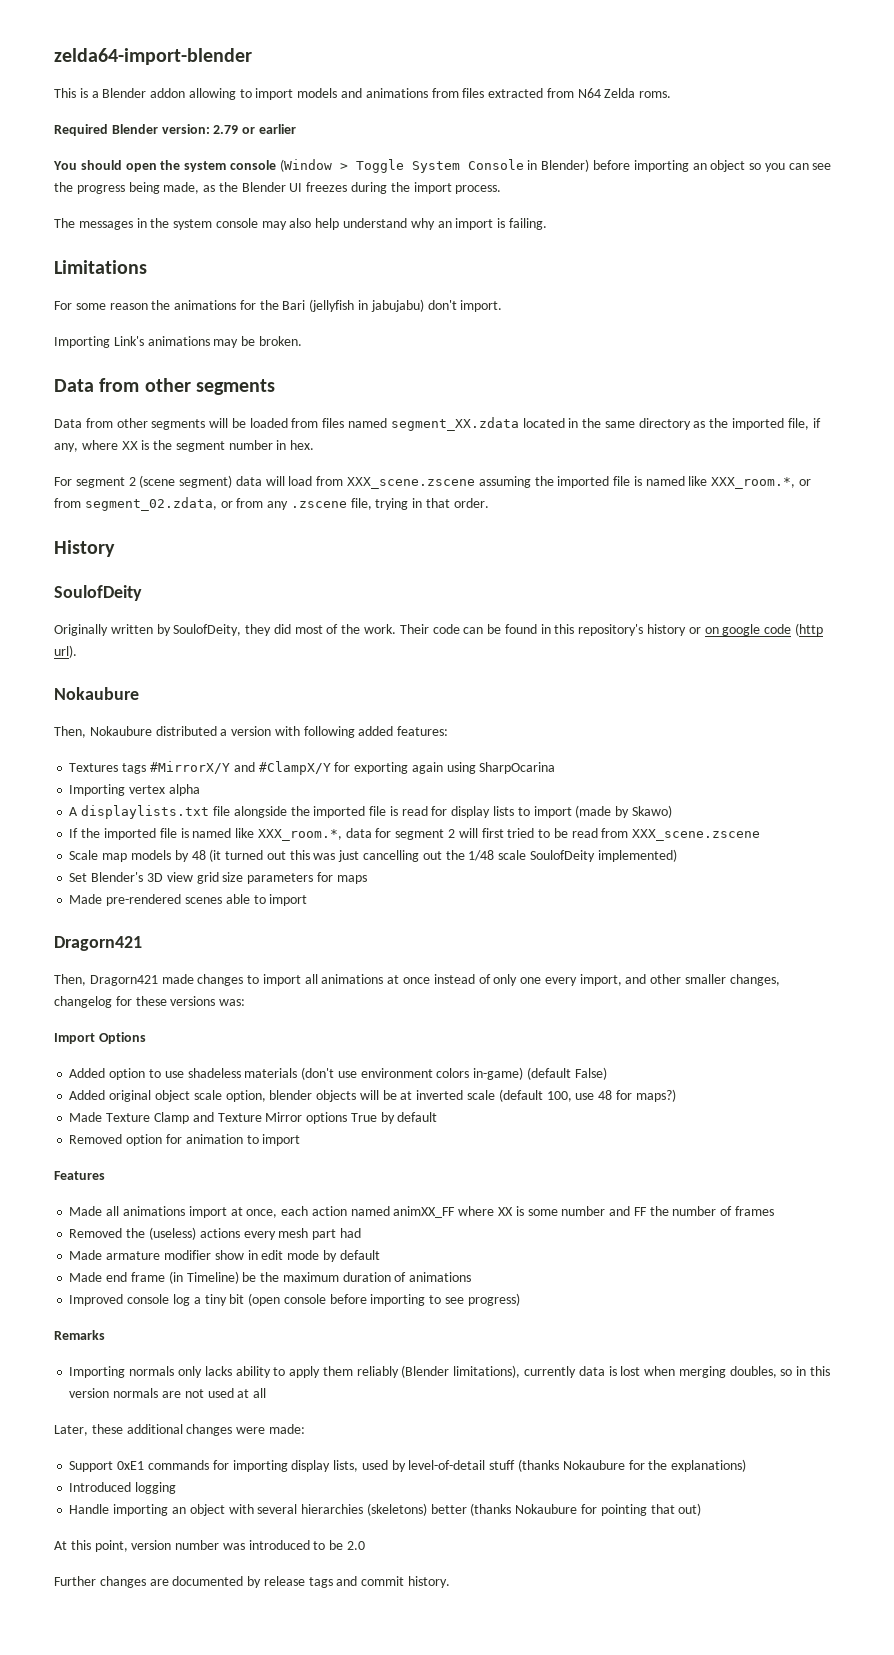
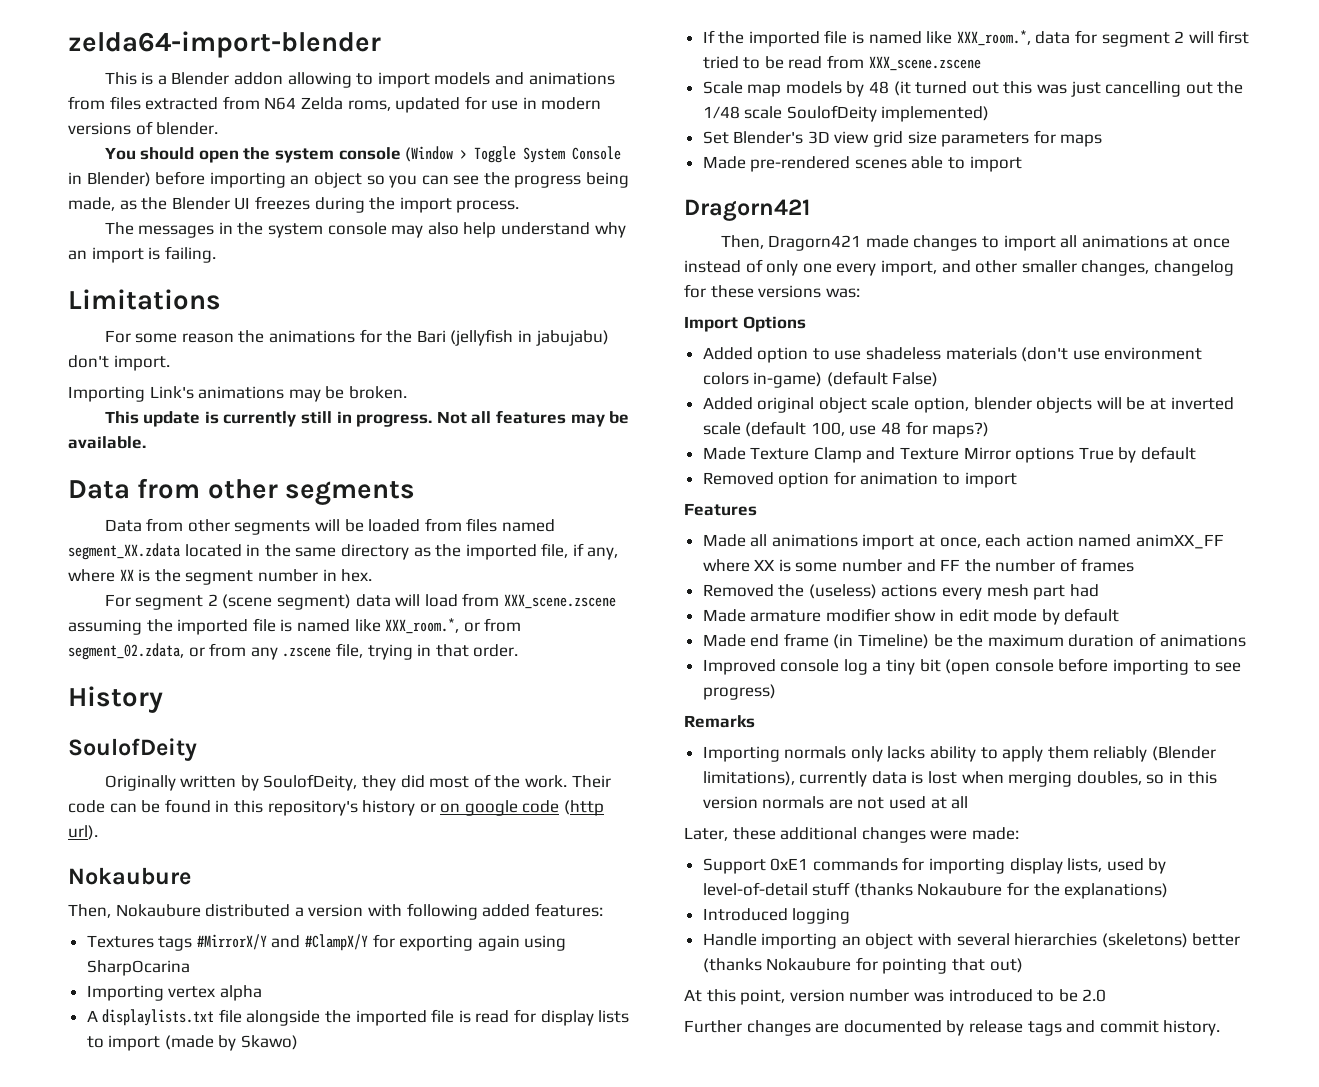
[639,91,672,98] [54,124,296,136] roms. // Required Blender version: 2.79 or earlier -> [347,96,602,113] [68,121,219,135] roms, updated for use in modern versions of blender.
(302, 341) none -> [104,410,630,427] [68,436,146,449] // This update is currently still in progress. Not all features may be available.

